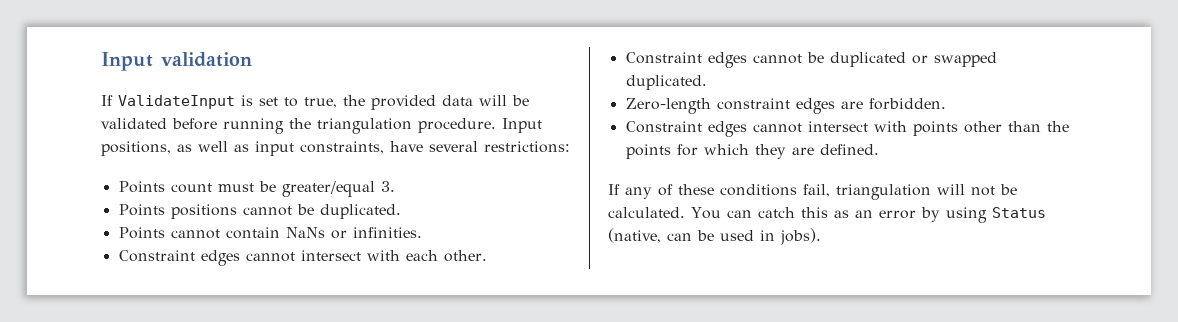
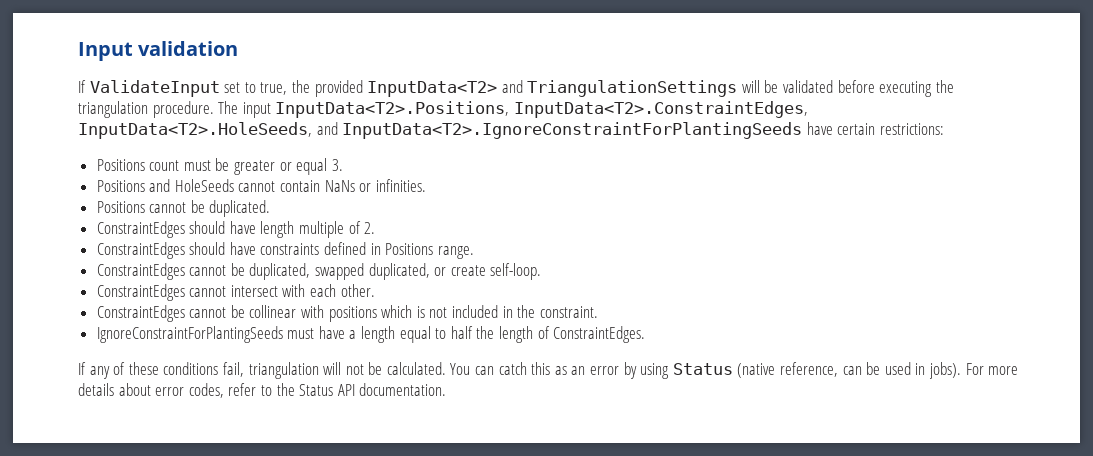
[241,95,253,106] is -> (220, 88) none
[442,95,473,106] data -> [367,80,738,97] InputData<T2> and TriangulationSettings
[223,118,284,134] running -> [879,81,933,97] executing
[502,118,542,133] [101,141,478,156] Input positions, as well as input constraints, have several -> [218,101,808,118] [78,122,876,139] The input InputData<T2>.Positions, InputData<T2>.ConstraintEdges, InputData<T2>.HoleSeeds, and InputData<T2>.IgnoreConstraintForPlantingSeeds have certain
[118,181,165,193] Points -> [96,159,145,171] Positions
[281,181,395,197] [118,204,401,219] [118,227,165,239] greater/equal 3. // Points positions cannot be duplicated. // Points -> [234,158,343,175] [96,179,234,192] greater or equal 3. // Positions and HoleSeeds
[118,250,240,266] Constraint edges -> [96,200,271,217] [96,221,376,238] [96,242,474,259] [96,263,542,280] [96,284,185,301] Positions cannot be duplicated. // ConstraintEdges should have length multiple of 2. // ConstraintEdges should have constraints defined in Positions range. // ConstraintEdges cannot be duplicated, swapped duplicated, or create self-loop. // ConstraintEdges
[625,52,997,68] [625,75,707,90] [625,98,946,114] [625,121,1069,137] [625,144,879,159] Constraint edges cannot be duplicated or swapped duplicated. // Zero-length constraint edges are forbidden. // Constraint edges cannot intersect with points other than the points for which they are defined. -> [96,305,598,322] [96,326,646,343] ConstraintEdges cannot be collinear with positions which is not included in the constraint. // IgnoreConstraintForPlantingSeeds must have a length equal to half the length of ConstraintEdges.
[608,228,661,243] (native, -> [737,362,838,378] (native reference,
(821, 236) none -> [965,363,1019,375] [78,383,447,398] For more details about error codes, refer to the Status API documentation.

